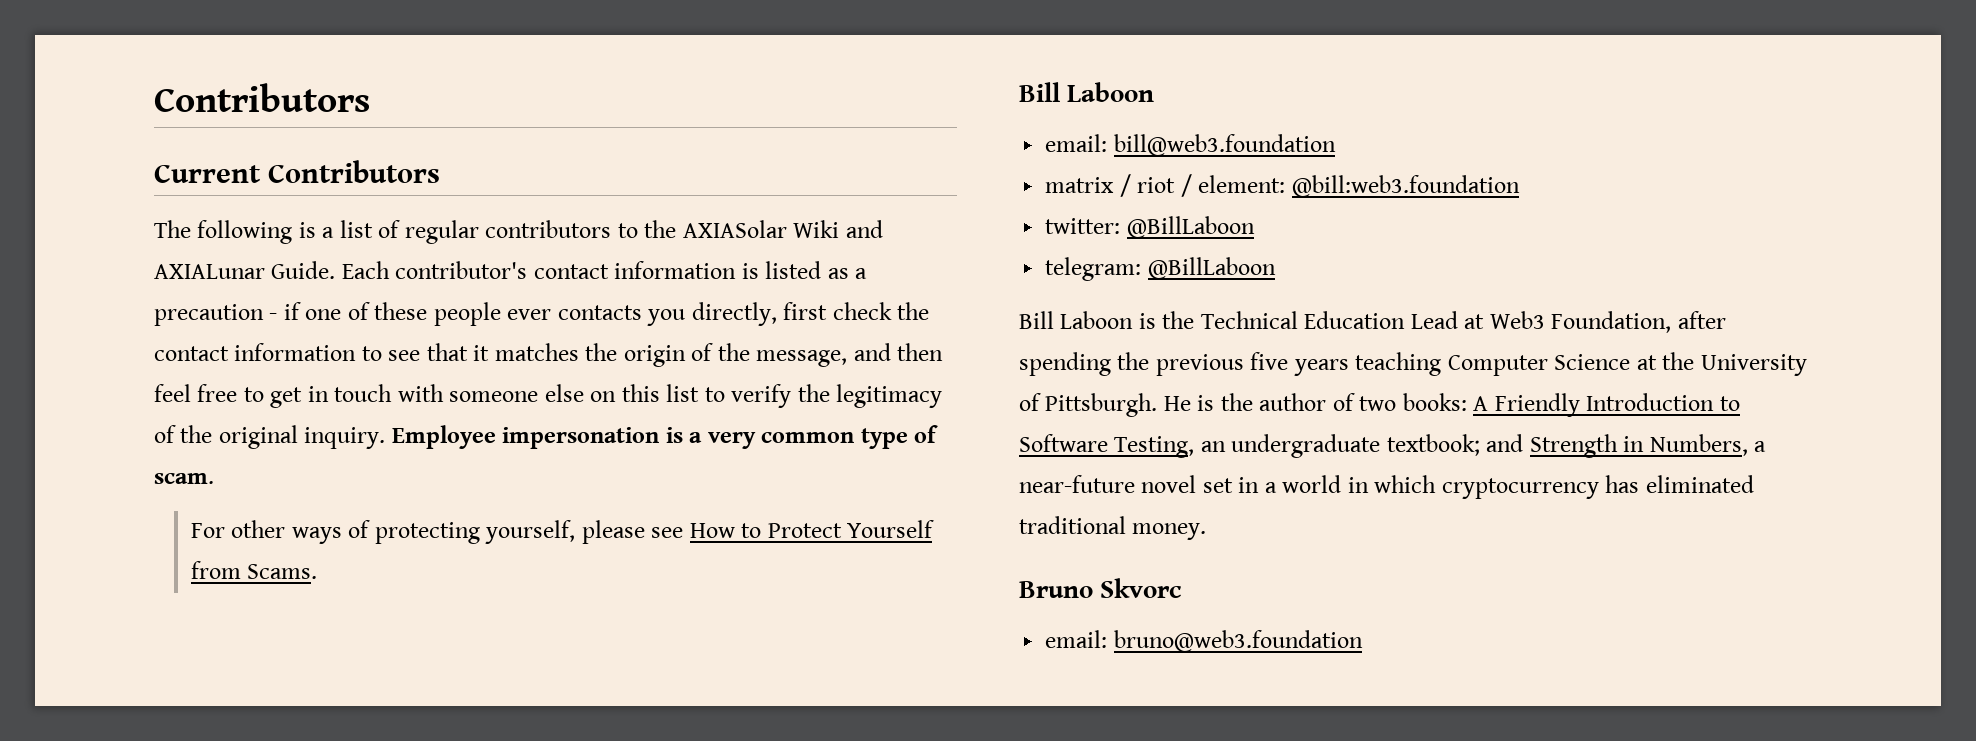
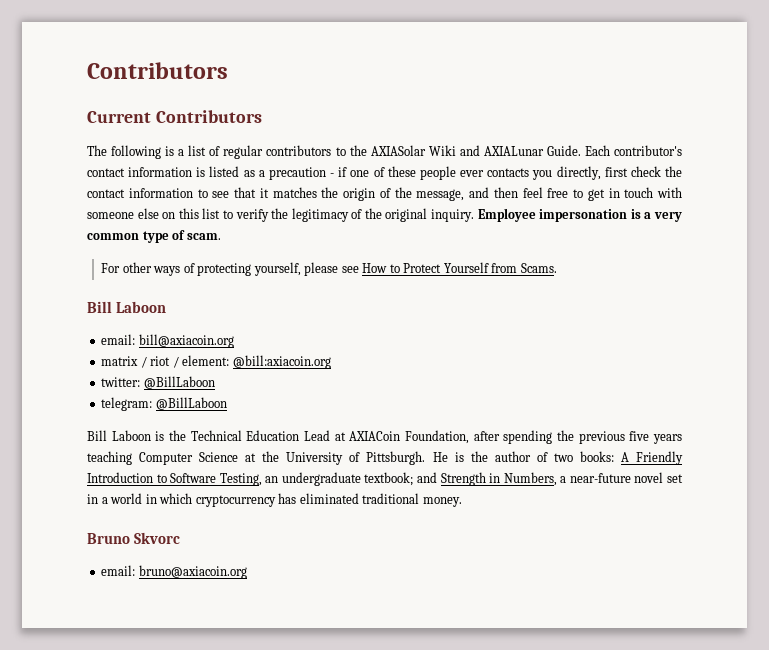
[1113,134,1336,156] bill@web3.foundation -> [138,334,234,348] bill@axiacoin.org
[1291,175,1520,197] @bill:web3.foundation -> [232,355,331,369] @bill:axiacoin.org
[1489,311,1545,329] Web3 -> [349,431,401,441] AXIACoin
[1113,630,1363,652] bruno@web3.foundation -> [138,565,247,579] bruno@axiacoin.org

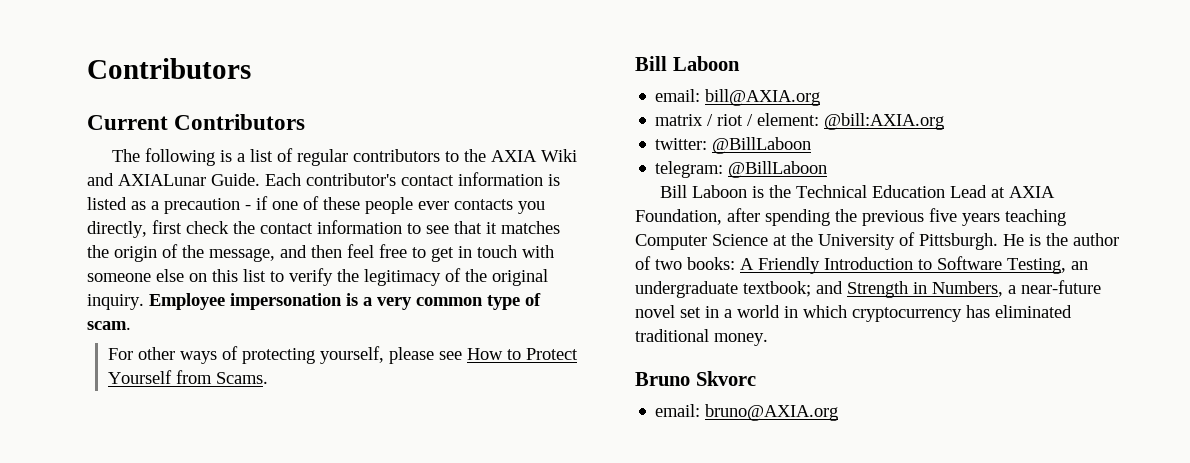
[370,145,426,156] AXIASolar -> [491,150,538,162] AXIA
[138,334,234,348] bill@axiacoin.org -> [705,89,821,106] bill@AXIA.org
[232,355,331,369] @bill:axiacoin.org -> [824,113,945,130] @bill:AXIA.org
[349,431,401,441] AXIACoin -> [1009,186,1056,198] AXIA
[138,565,247,579] bruno@axiacoin.org -> [705,404,839,421] bruno@AXIA.org

